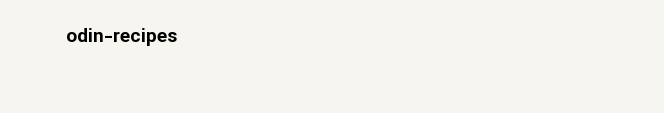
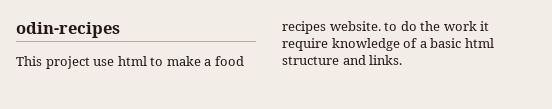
(177, 37) none -> [16,56,244,69] [282,21,490,34] [282,38,494,51] [282,55,403,65] // This project use html to make a food recipes website. to do the work it require knowledge of a basic html structure and links.

